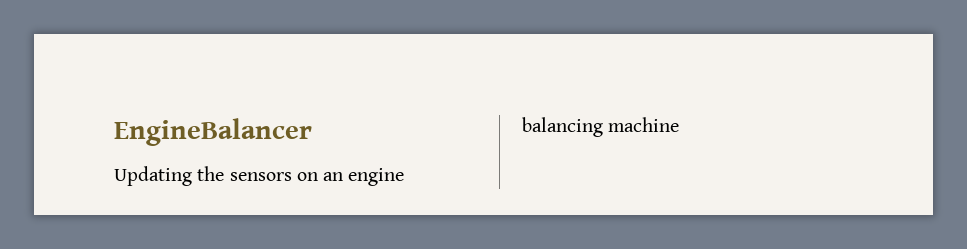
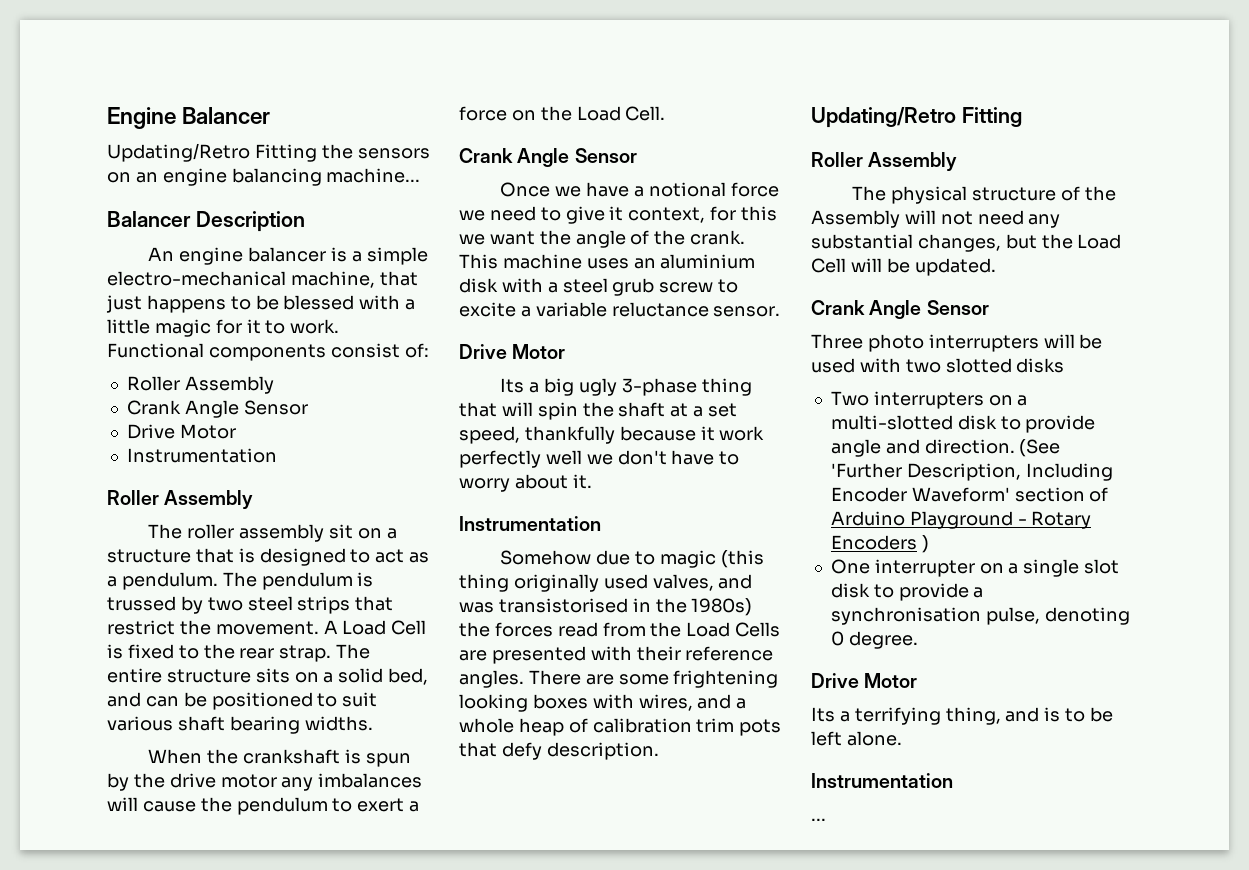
[114,118,312,146] [114,166,192,186] EngineBalancer // Updating -> [107,107,271,129] [107,143,317,162] Engine Balancer // Updating/Retro Fitting
[608,117,680,132] machine -> [326,168,421,183] [107,211,305,232] [148,247,428,265] [107,271,418,288] [106,295,416,313] [107,319,340,337] [107,343,429,361] [126,376,274,394] [126,400,308,418] [126,424,236,439] [126,448,277,463] [107,490,254,509] [148,524,397,542] [107,548,430,566] [107,572,374,590] [107,596,394,614] [107,620,427,635] [107,644,371,662] [107,668,429,685] [107,692,378,710] [107,716,373,734] [148,749,411,767] [107,773,423,791] [107,797,420,815] [459,106,666,121] [459,148,637,167] [500,182,779,197] [459,206,778,224] [459,230,746,248] [459,254,756,269] [459,278,739,296] [459,302,781,317] [459,344,566,359] [500,378,752,396] [459,402,738,420] [459,426,765,444] [459,450,740,468] [459,474,592,492] [459,516,601,531] [500,550,764,568] [459,574,753,592] [459,598,753,616] [459,622,781,637] [459,646,774,664] [459,670,779,688] [459,694,747,712] [459,718,782,736] [459,742,659,760] [811,107,1022,128] [811,152,958,171] [852,186,1116,204] [811,210,1061,228] [811,234,1122,252] [811,258,996,276] [811,300,989,319] [811,334,1103,352] [811,358,1065,373] [830,391,1028,409] [830,415,1096,433] [830,439,1061,457] [830,463,1113,481] [830,487,1109,502] [830,511,1092,529] [830,535,929,553] [830,559,1120,577] [830,583,984,601] [830,607,1130,625] [830,631,918,649] [811,673,918,688] [811,707,1114,725] [811,731,902,746] [811,773,953,788] [811,818,826,821] machine... // Balancer Description // An engine balancer is a simple electro-mechanical machine, that just happens to be blessed with a little magic for it to work. Functional components consist of: // Roller Assembly // Crank Angle Sensor // Drive Motor // Instrumentation // Roller Assembly // The roller assembly sit on a structure that is designed to act as a pendulum. The pendulum is trussed by two steel strips that restrict the movement. A Load Cell is fixed to the rear strap. The entire structure sits on a solid bed, and can be positioned to suit various shaft bearing widths. // When the crankshaft is spun by the drive motor any imbalances will cause the pendulum to exert a force on the Load Cell. // Crank Angle Sensor // Once we have a notional force we need to give it context, for this we want the angle of the crank. This machine uses an aluminium disk with a steel grub screw to excite a variable reluctance sensor. // Drive Motor // Its a big ugly 3-phase thing that will spin the shaft at a set speed, thankfully because it work perfectly well we don't have to worry about it. // Instrumentation // Somehow due to magic (this thing originally used valves, and was transistorised in the 1980s) the forces read from the Load Cells are presented with their reference angles. There are some frightening looking boxes with wires, and a whole heap of calibration trim pots that defy description. // Updating/Retro Fitting // Roller Assembly // The physical structure of the Assembly will not need any substantial changes, but the Load Cell will be updated. // Crank Angle Sensor // Three photo interrupters will be used with two slotted disks // Two interrupters on a multi-slotted disk to provide angle and direction. (See 'Further Description, Including Encoder Waveform' section of Arduino Playground - Rotary Encoders ) // One interrupter on a single slot disk to provide a synchronisation pulse, denoting 0 degree. // Drive Motor // Its a terrifying thing, and is to be left alone. // Instrumentation // ...

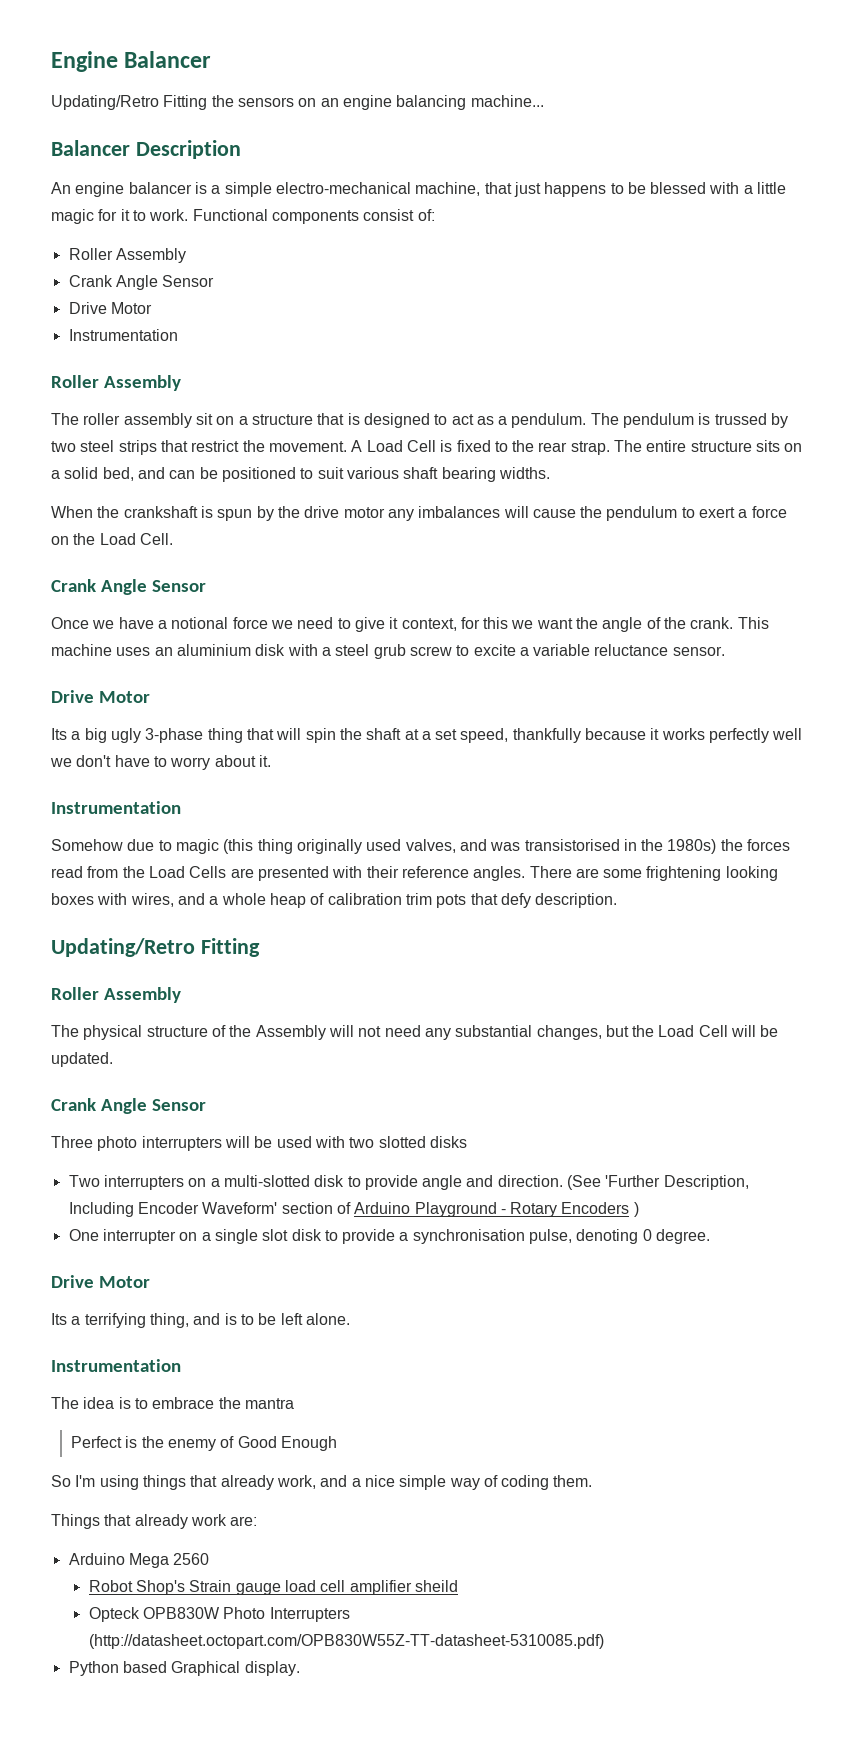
[719,426,765,441] work -> [661,728,705,740] works
[811,818,826,821] ... -> [51,1397,294,1409] [71,1436,338,1451] [51,1475,593,1490] [51,1514,258,1529] [68,1553,210,1568] [88,1580,458,1595] [88,1607,350,1622] [88,1634,604,1649] [68,1661,300,1676] The idea is to embrace the mantra // Perfect is the enemy of Good Enough // So I'm using things that already work, and a nice simple way of coding them. // Things that already work are: // Arduino Mega 2560 // Robot Shop's Strain gauge load cell amplifier sheild // Opteck OPB830W Photo Interrupters (http://datasheet.octopart.com/OPB830W55Z-TT-datasheet-5310085.pdf) // Python based Graphical display.

